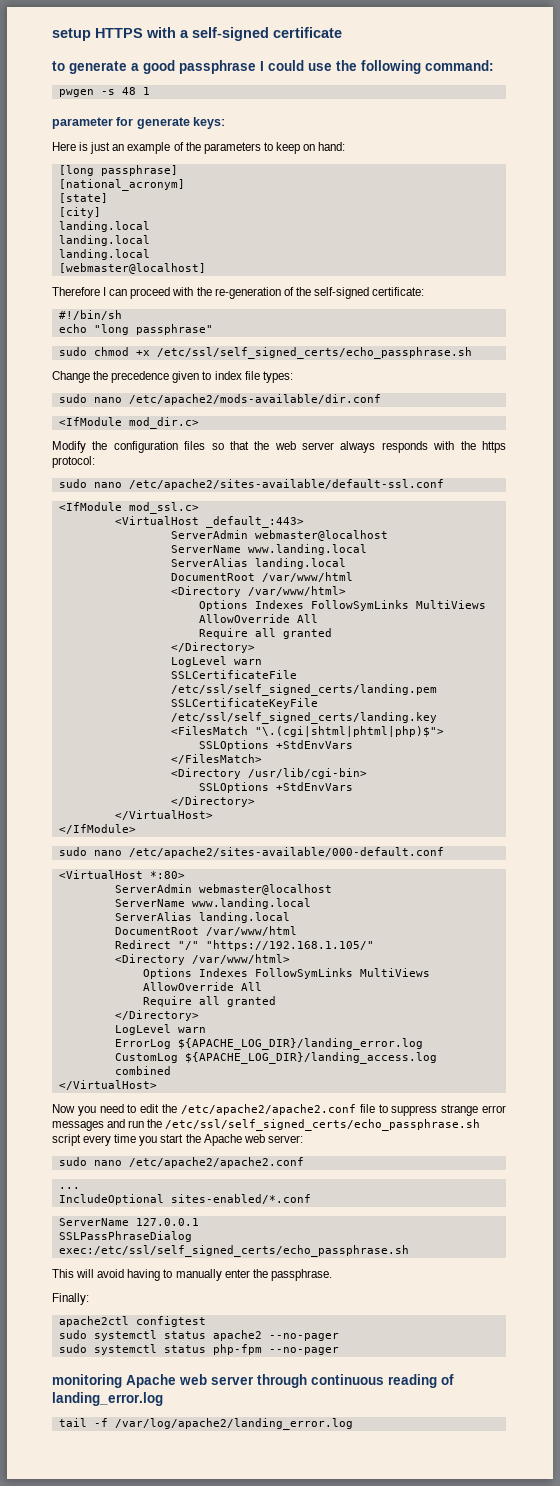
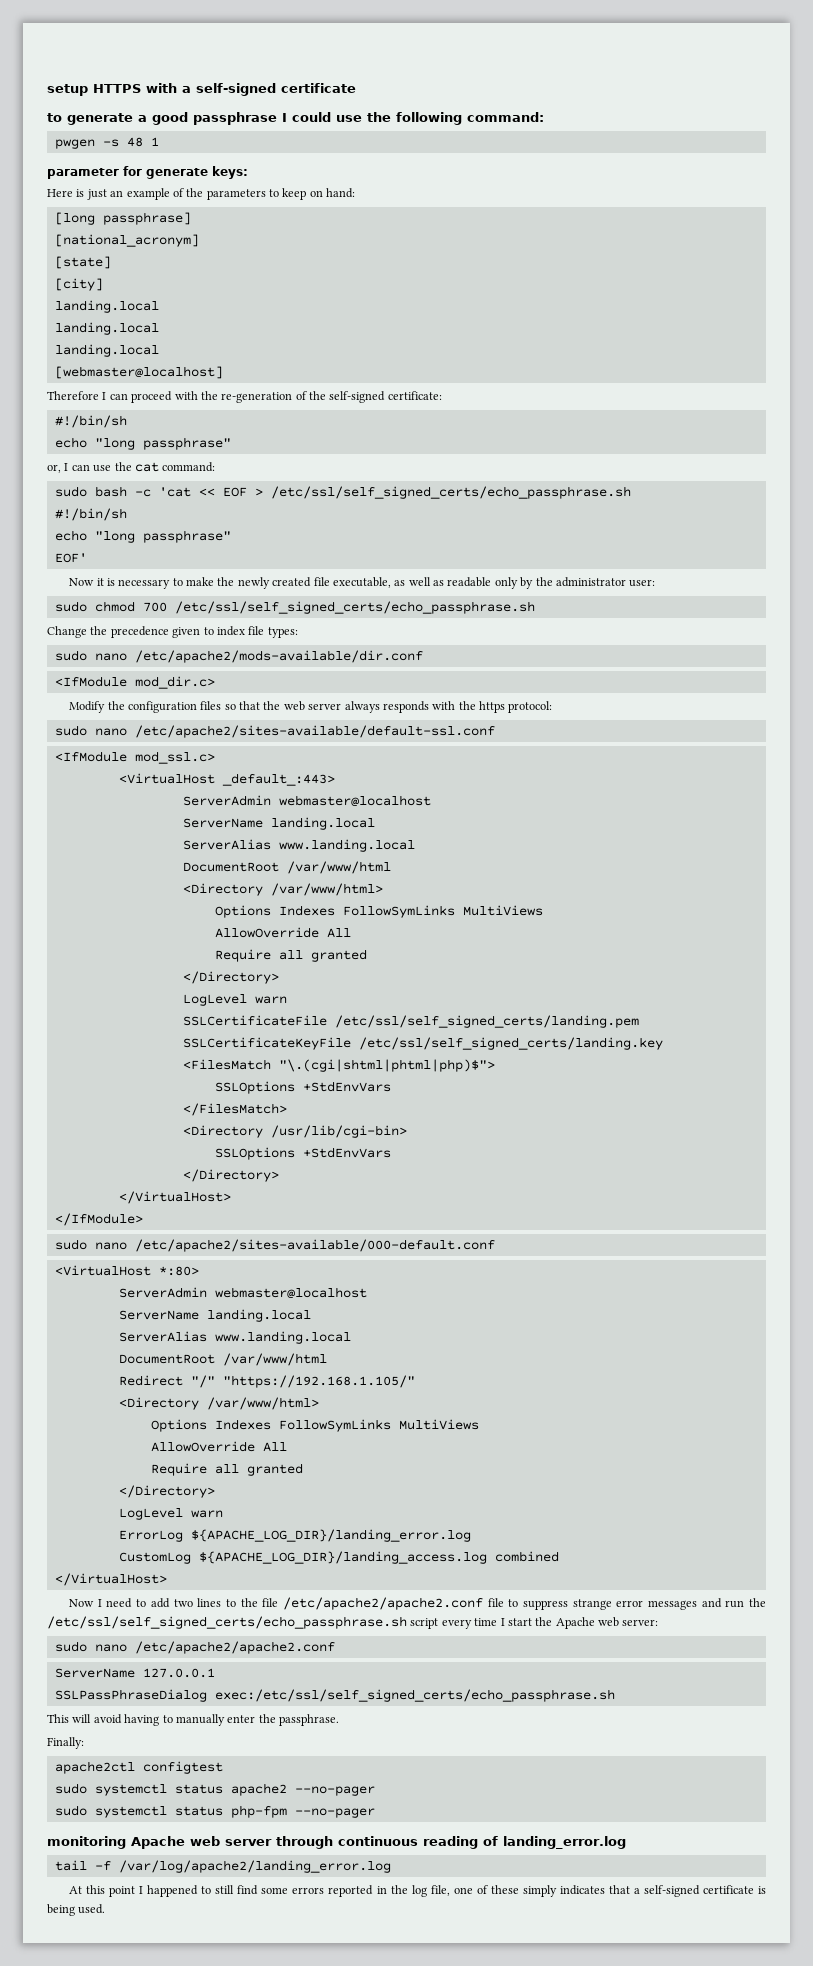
(213, 329) none -> [47,462,216,473] [54,486,631,499] [54,508,127,521] [54,530,231,543] [54,553,87,563] [69,577,656,589] // or, I can use the cat command: // sudo bash -c 'cat << EOF > /etc/ssl/self_signed_certs/echo_passphrase.sh // #!/bin/sh // echo "long passphrase" // EOF' // Now it is necessary to make the newly created file executable, as well as readable only by the administrator user:
[135,350,150,356] +x -> [142,602,167,612] 700
[247,544,367,555] [170,558,346,569] www.landing.local // ServerAlias landing.local -> [270,817,375,830] [182,839,415,852] landing.local // ServerAlias www.landing.local
[191,898,311,909] [114,912,290,923] www.landing.local // ServerAlias landing.local -> [206,1309,311,1322] [118,1331,351,1344] landing.local // ServerAlias www.landing.local
[77,1106,96,1116] you -> [97,1599,102,1607] I
[140,1104,178,1113] edit the -> [150,1598,279,1608] add two lines to the file
[139,1136,158,1146] you -> [500,1618,505,1626] I
[58,1187,80,1189] [58,1194,311,1205] // ... // IncludeOptional sites-enabled/*.conf -> (335, 1647) none
(353, 1424) none -> [69,1885,766,1897] [47,1904,106,1916] // At this point I happened to still find some errors reported in the log file, one of these simply indicates that a self-signed certificate is being used.

